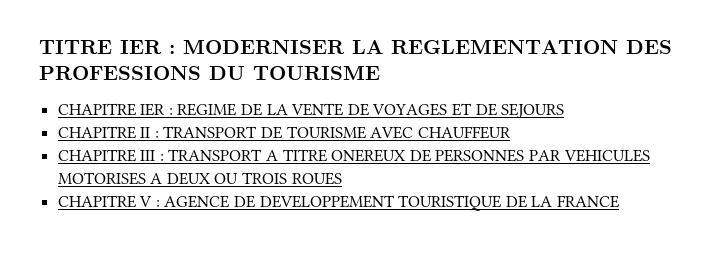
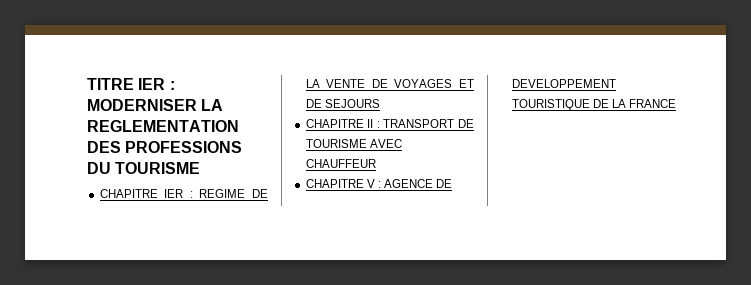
[57,149,650,162] [57,172,342,185] // CHAPITRE III : TRANSPORT A TITRE ONEREUX DE PERSONNES PAR VEHICULES MOTORISES A DEUX OU TROIS ROUES -> (376, 163) none

